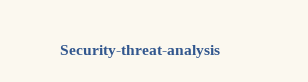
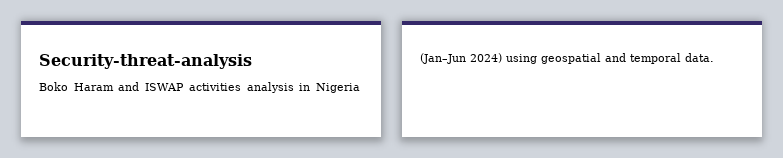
(220, 51) none -> [39,82,360,93] [420,53,714,64] // Boko Haram and ISWAP activities analysis in Nigeria (Jan–Jun 2024) using geospatial and temporal data.

